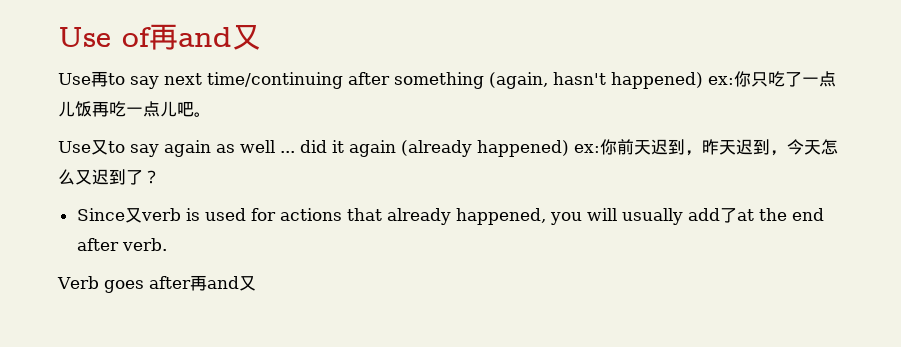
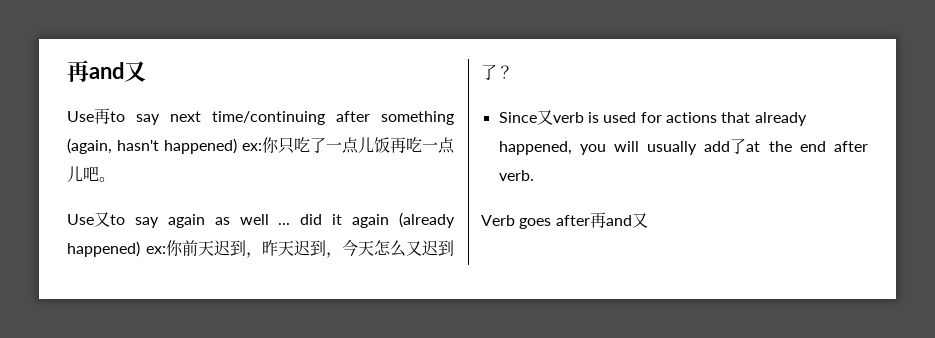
[58,27,151,47] Use of -> (67, 71) none

